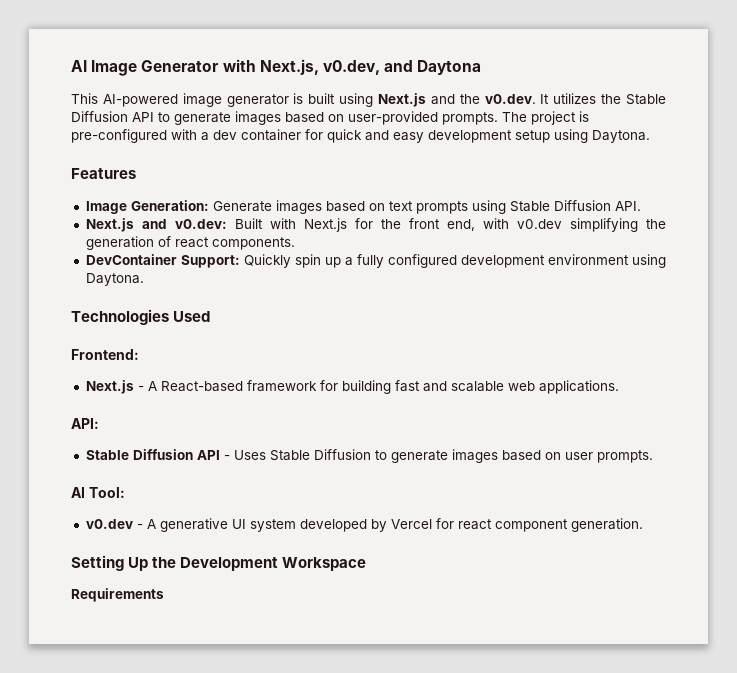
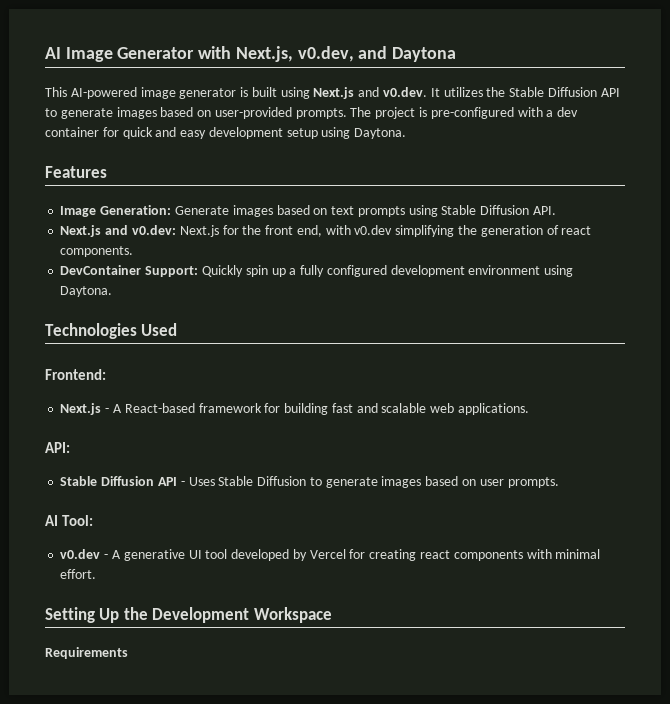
[459,94,480,104] the -> (380, 92) none
[234,218,296,229] Built with -> (176, 230) none
[249,519,296,532] system -> [205,549,228,559] tool
[457,518,643,532] react component generation. -> [369,549,601,561] [60,569,97,579] creating react components with minimal effort.

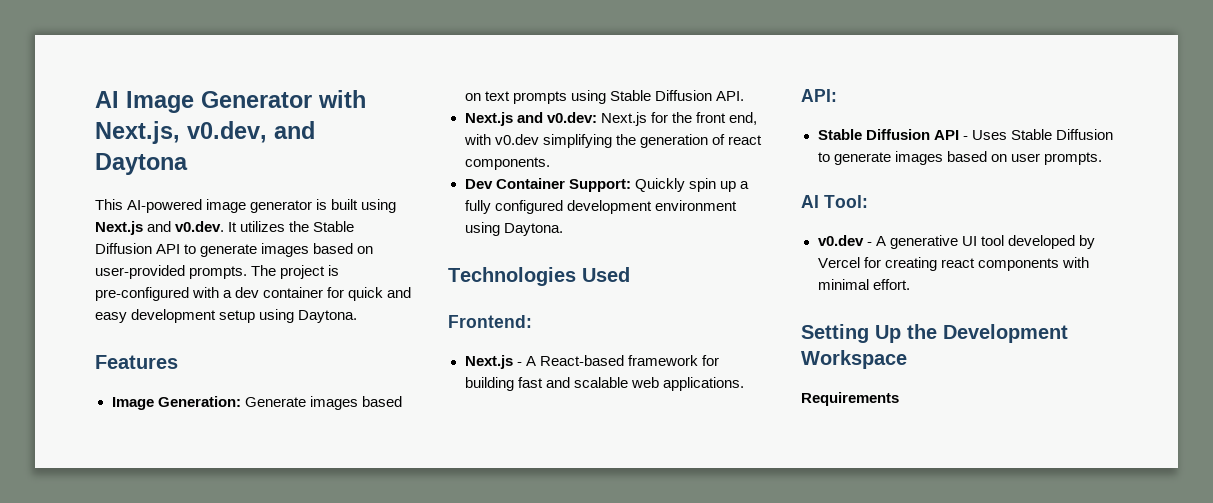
[60,265,142,275] DevContainer -> [464,178,565,189] Dev Container

